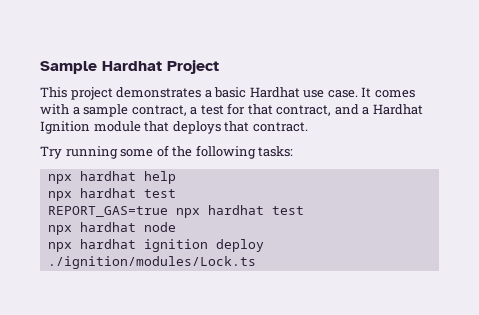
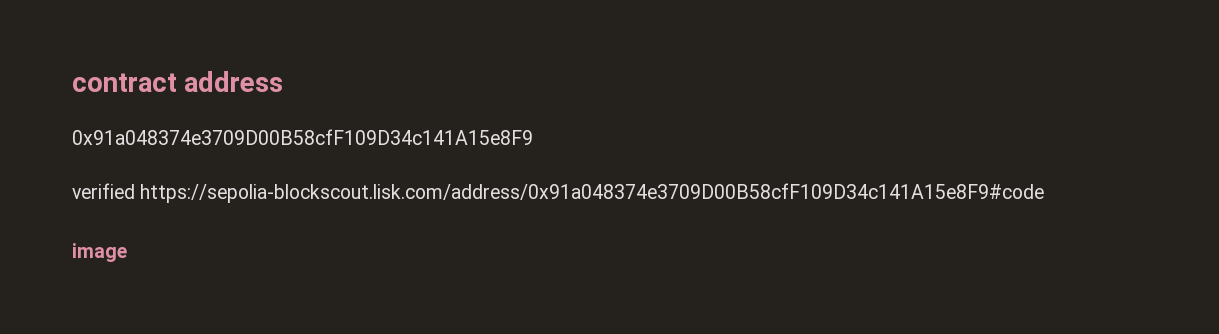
[40,60,219,74] [40,87,415,100] [40,103,423,117] [40,121,308,134] [40,145,294,159] [47,171,176,184] [47,188,176,201] [47,205,304,218] [47,222,176,235] [47,239,264,252] [47,256,256,269] Sample Hardhat Project // This project demonstrates a basic Hardhat use case. It comes with a sample contract, a test for that contract, and a Hardhat Ignition module that deploys that contract. // Try running some of the following tasks: // npx hardhat help // npx hardhat test // REPORT_GAS=true npx hardhat test // npx hardhat node // npx hardhat ignition deploy ./ignition/modules/Lock.ts -> [72,71,284,92] [72,129,533,145] [72,183,1045,203] [72,243,127,262] contract address // 0x91a048374e3709D00B58cfF109D34c141A15e8F9 // verified https://sepolia-blockscout.lisk.com/address/0x91a048374e3709D00B58cfF109D34c141A15e8F9#code // image

